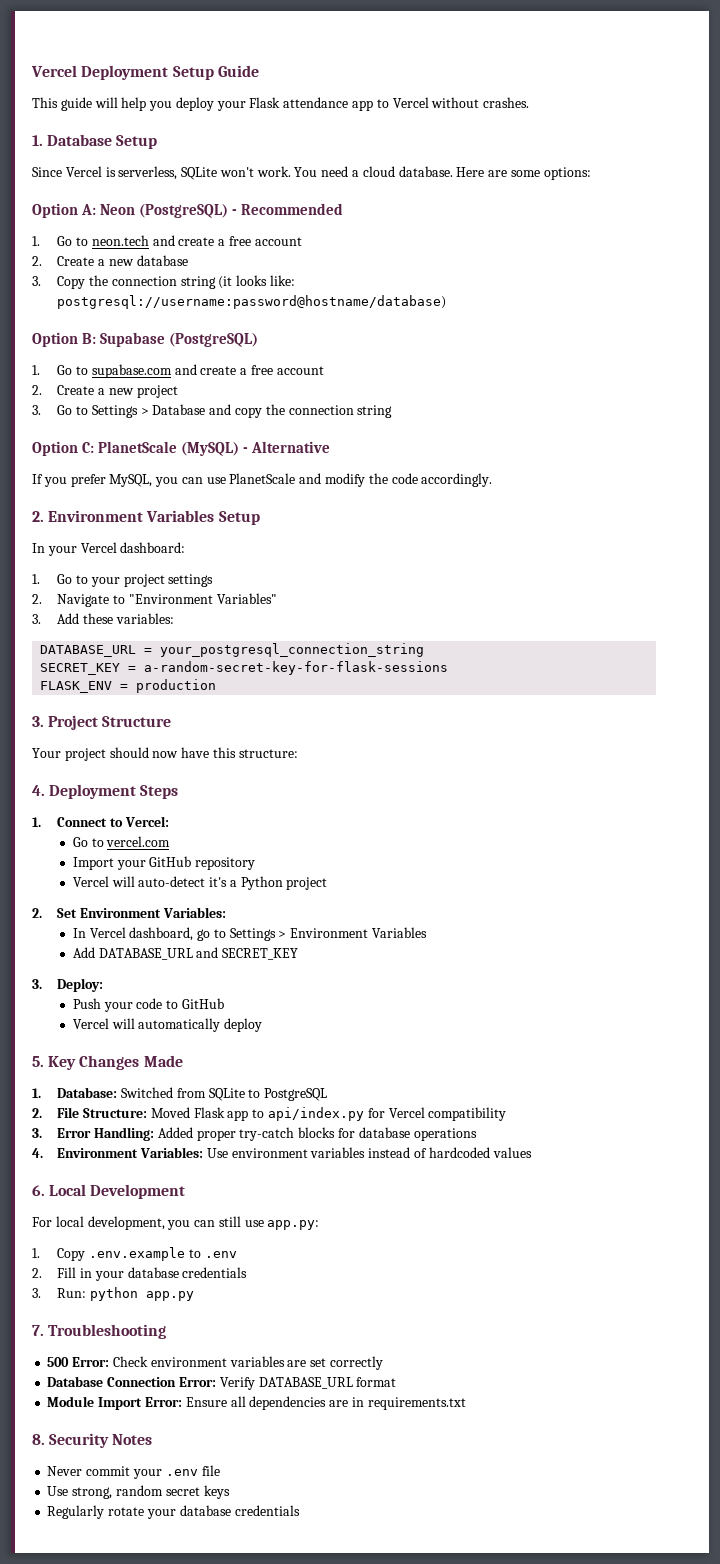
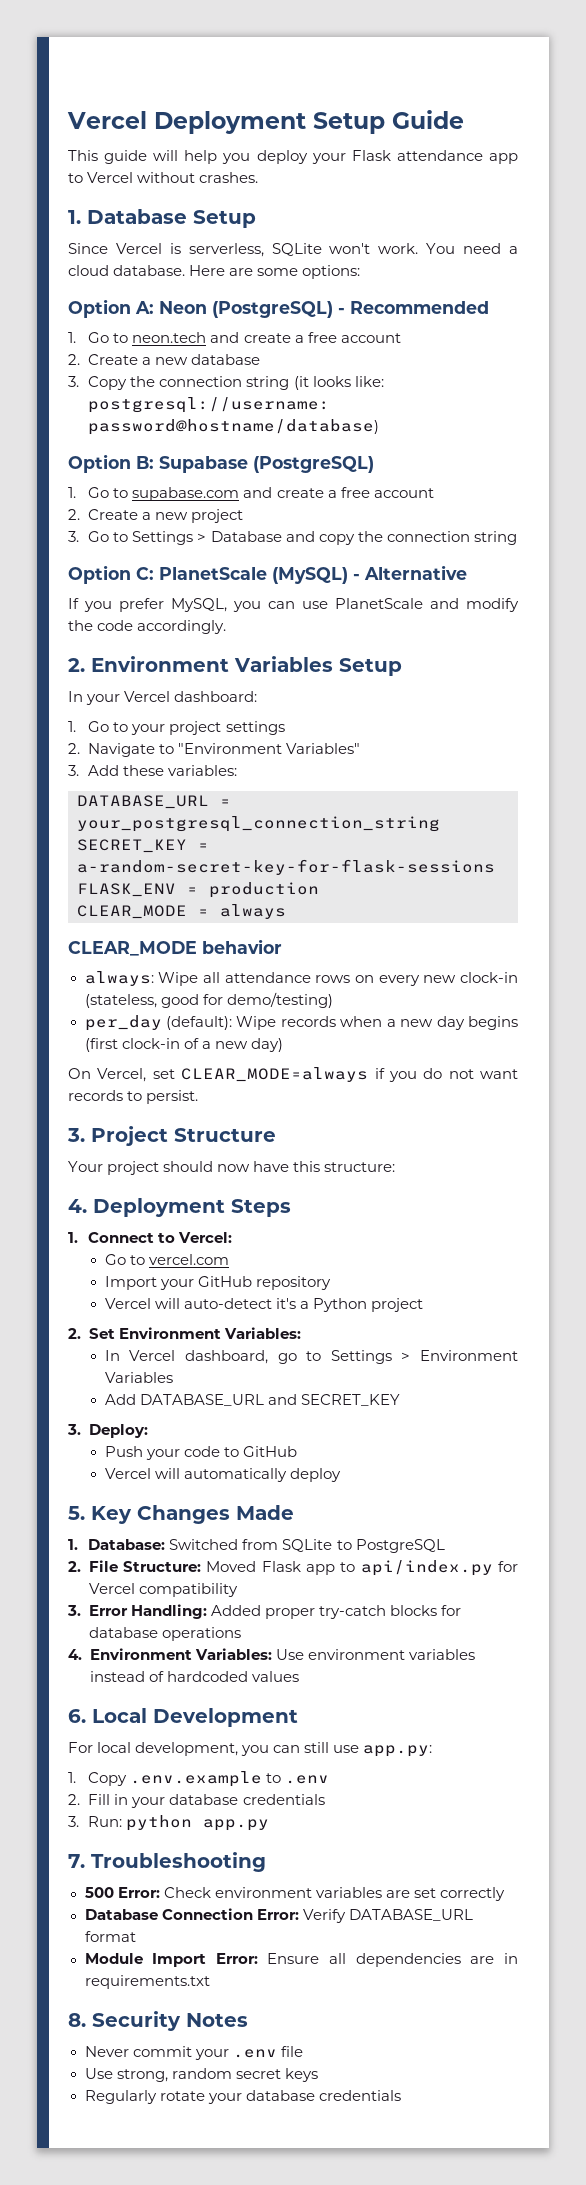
(217, 686) none -> [77,904,286,919] [68,939,282,956] [84,971,518,986] [84,992,333,1008] [84,1015,518,1031] [84,1038,283,1052] [68,1067,518,1082] [68,1090,199,1104] // CLEAR_MODE = always // CLEAR_MODE behavior // always: Wipe all attendance rows on every new clock-in (stateless, good for demo/testing) // per_day (default): Wipe records when a new day begins (first clock-in of a new day) // On Vercel, set CLEAR_MODE=always if you do not want records to persist.

